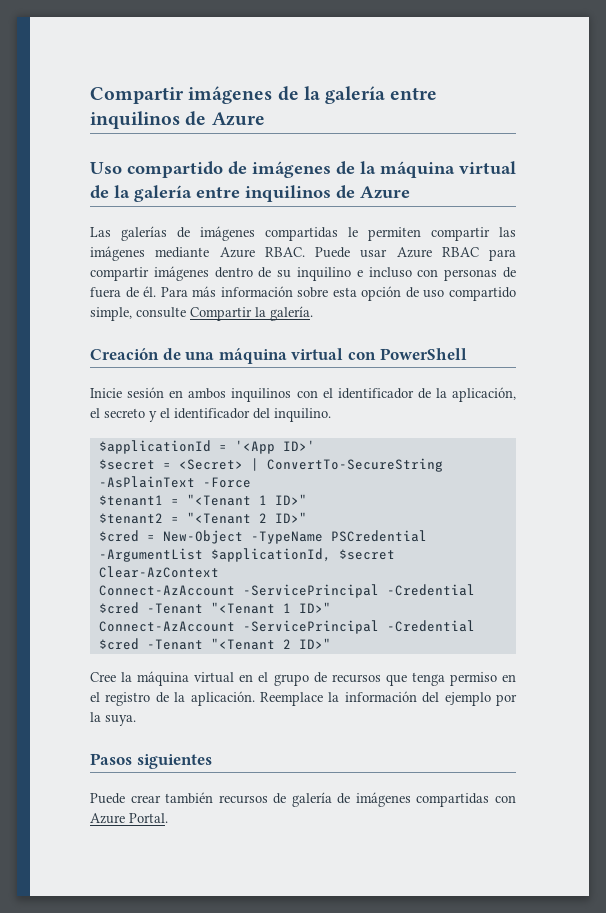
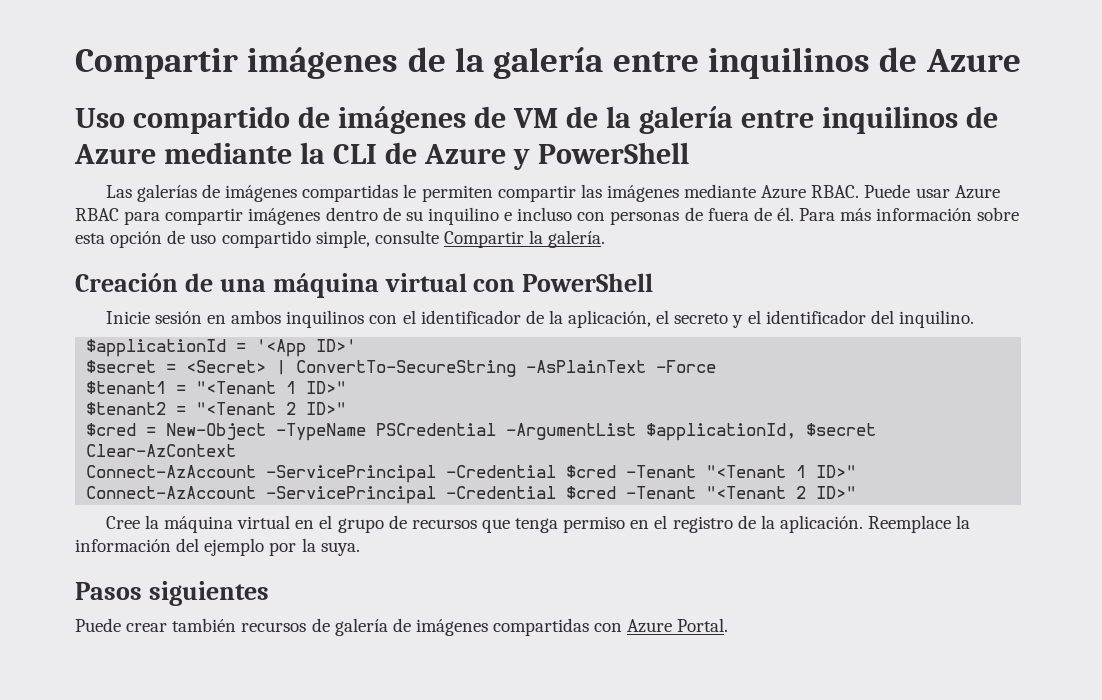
[360,161,516,178] [90,185,410,202] la máquina virtual de la galería entre inquilinos de Azure -> [512,106,998,134] [74,142,689,170] VM de la galería entre inquilinos de Azure mediante la CLI de Azure y PowerShell

